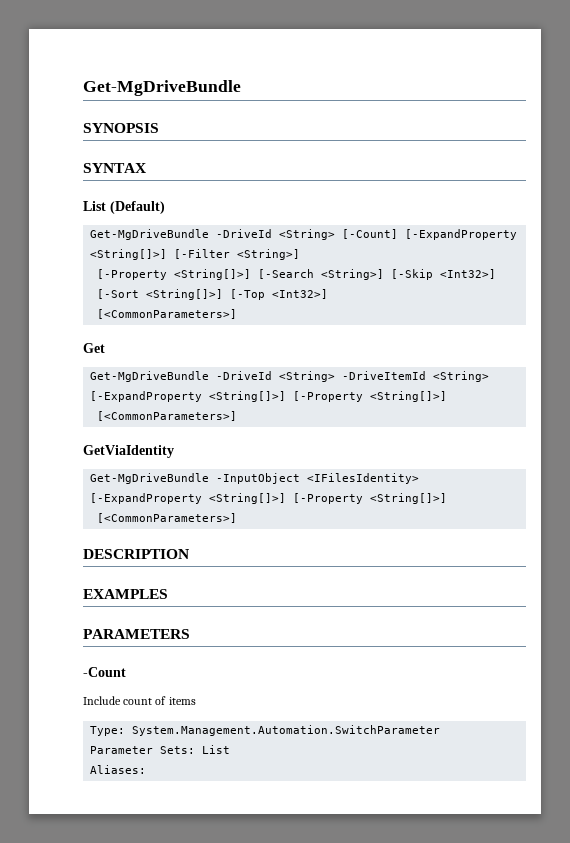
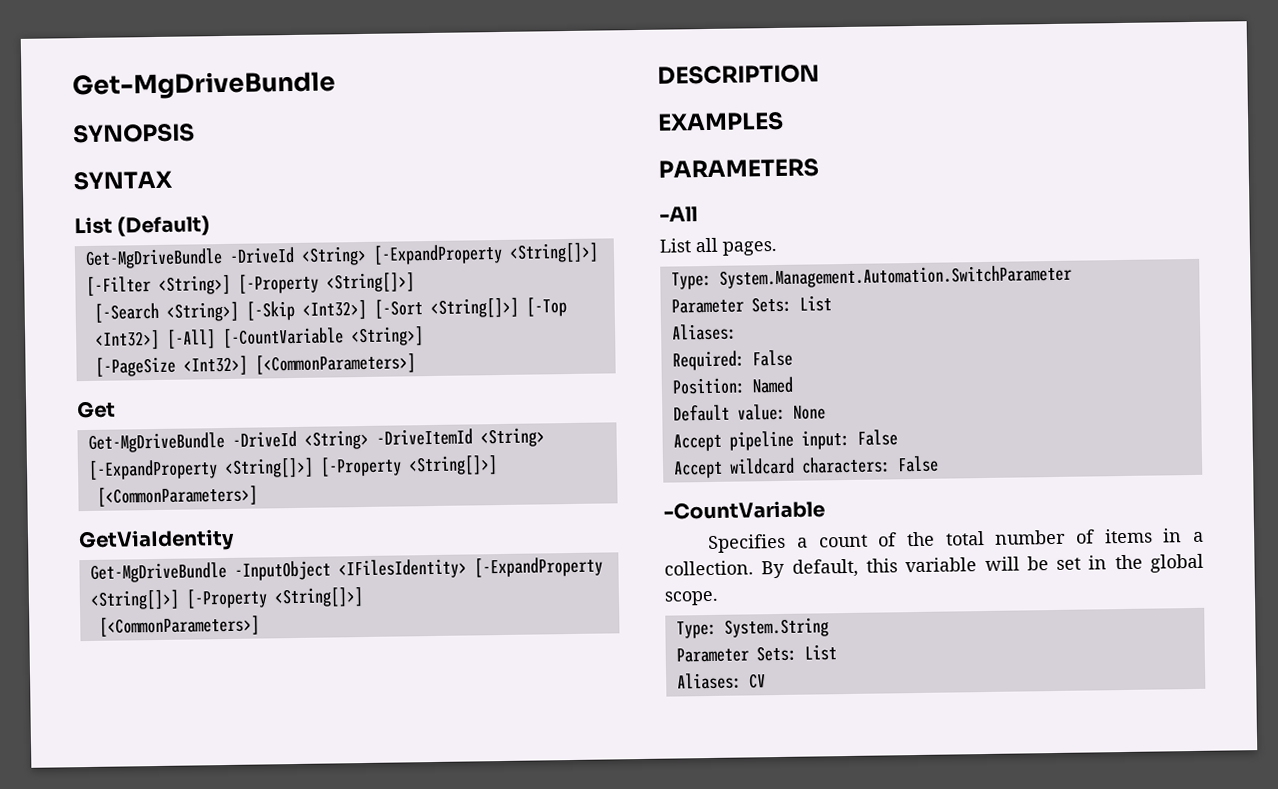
[342,229,399,239] [-Count] -> (367, 255) none
[97,269,252,280] // [-Property <String[]>] -> [237,272,415,294] [-Property <String[]>] //
(329, 294) // -> [166,326,424,349] [94,355,248,377] [-All] [-CountVariable <String>] // [-PageSize <Int32>]
[83,667,126,677] [83,696,196,705] -Count // Include count of items -> [659,206,698,222] [659,237,777,256] -All // List all pages.
(147, 769) none -> [671,349,793,371] [671,376,793,395] [672,403,826,422] [672,429,898,452] [672,455,939,479] [663,500,825,520] [708,528,1204,554] [664,553,1204,579] [664,590,719,606] [675,617,829,639] [675,644,837,663] [676,672,766,690] // Required: False // Position: Named // Default value: None // Accept pipeline input: False // Accept wildcard characters: False // -CountVariable // Specifies a count of the total number of items in a collection. By default, this variable will be set in the global scope. // Type: System.String // Parameter Sets: List // Aliases: CV

